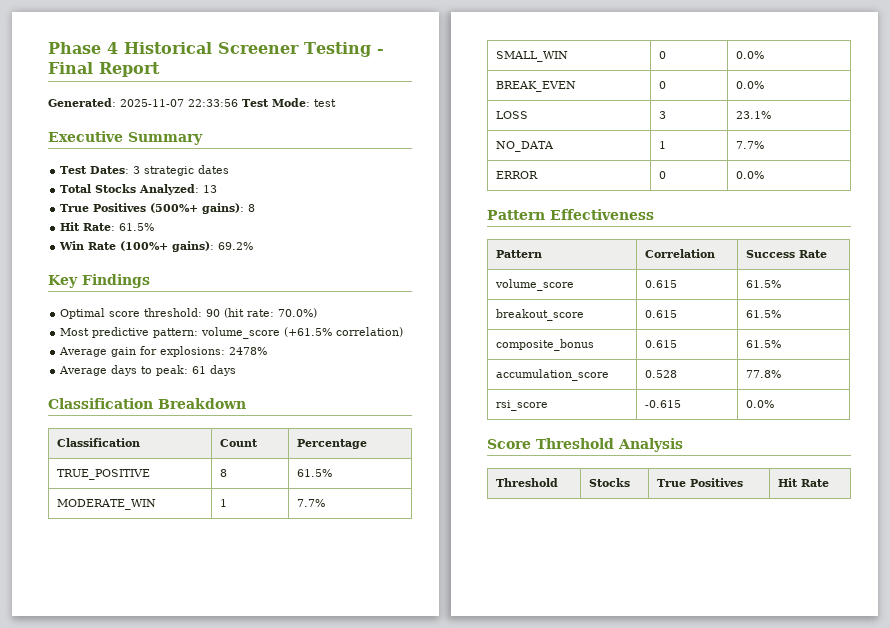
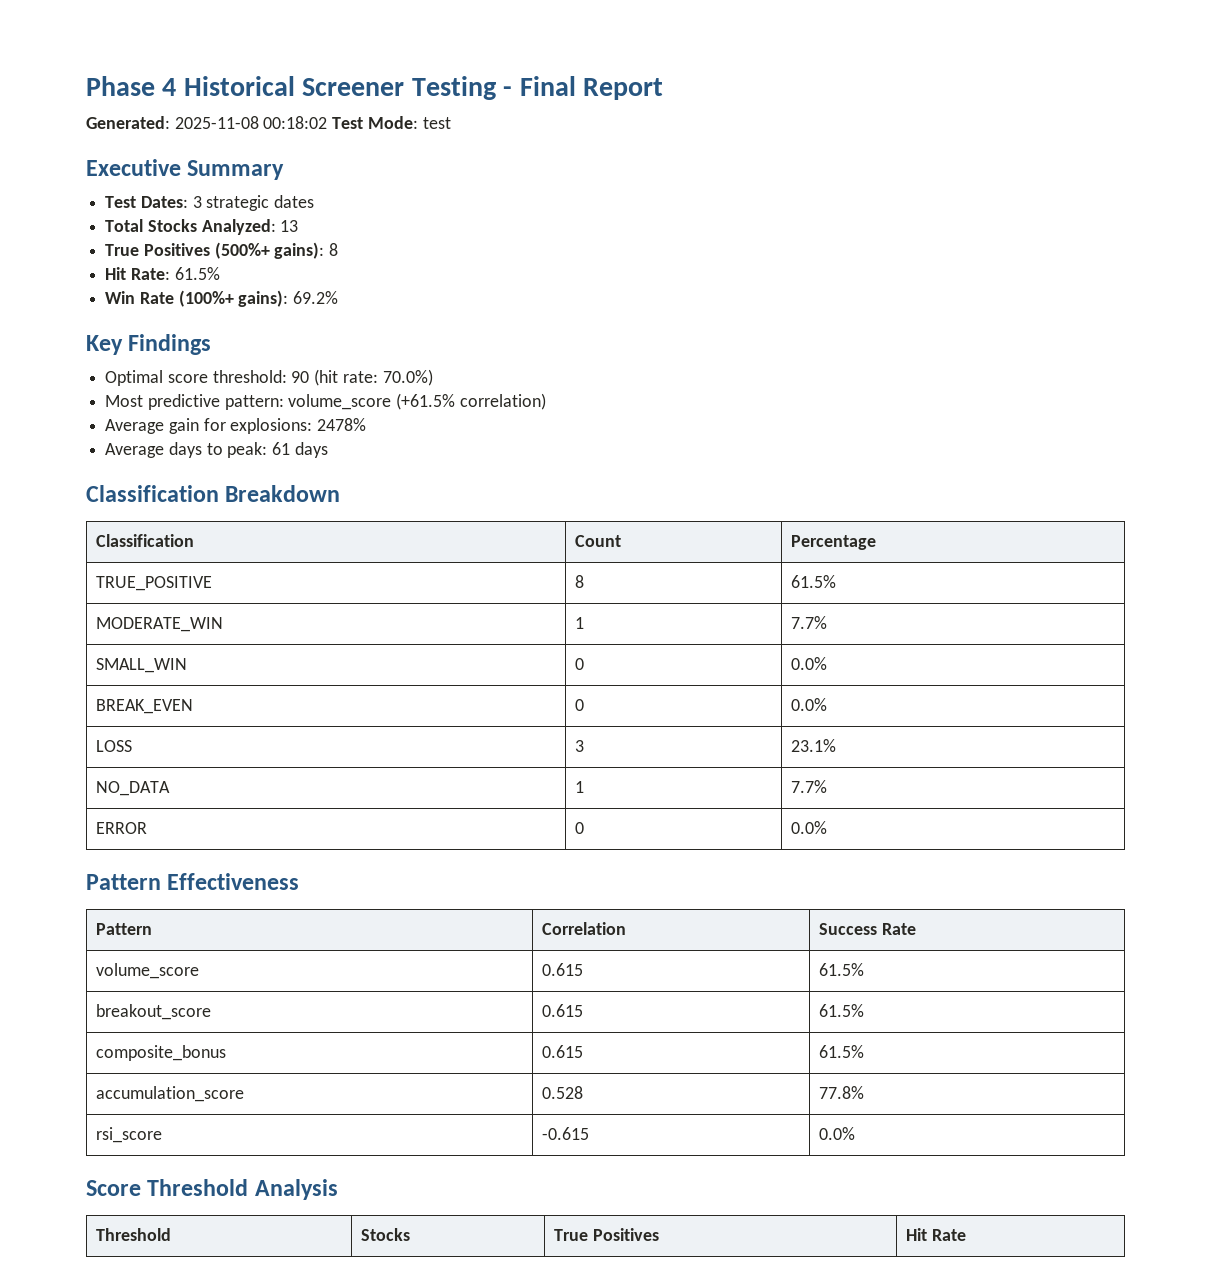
[120,99,238,107] 2025-11-07 22:33:56 -> [174,116,328,129] 2025-11-08 00:18:02

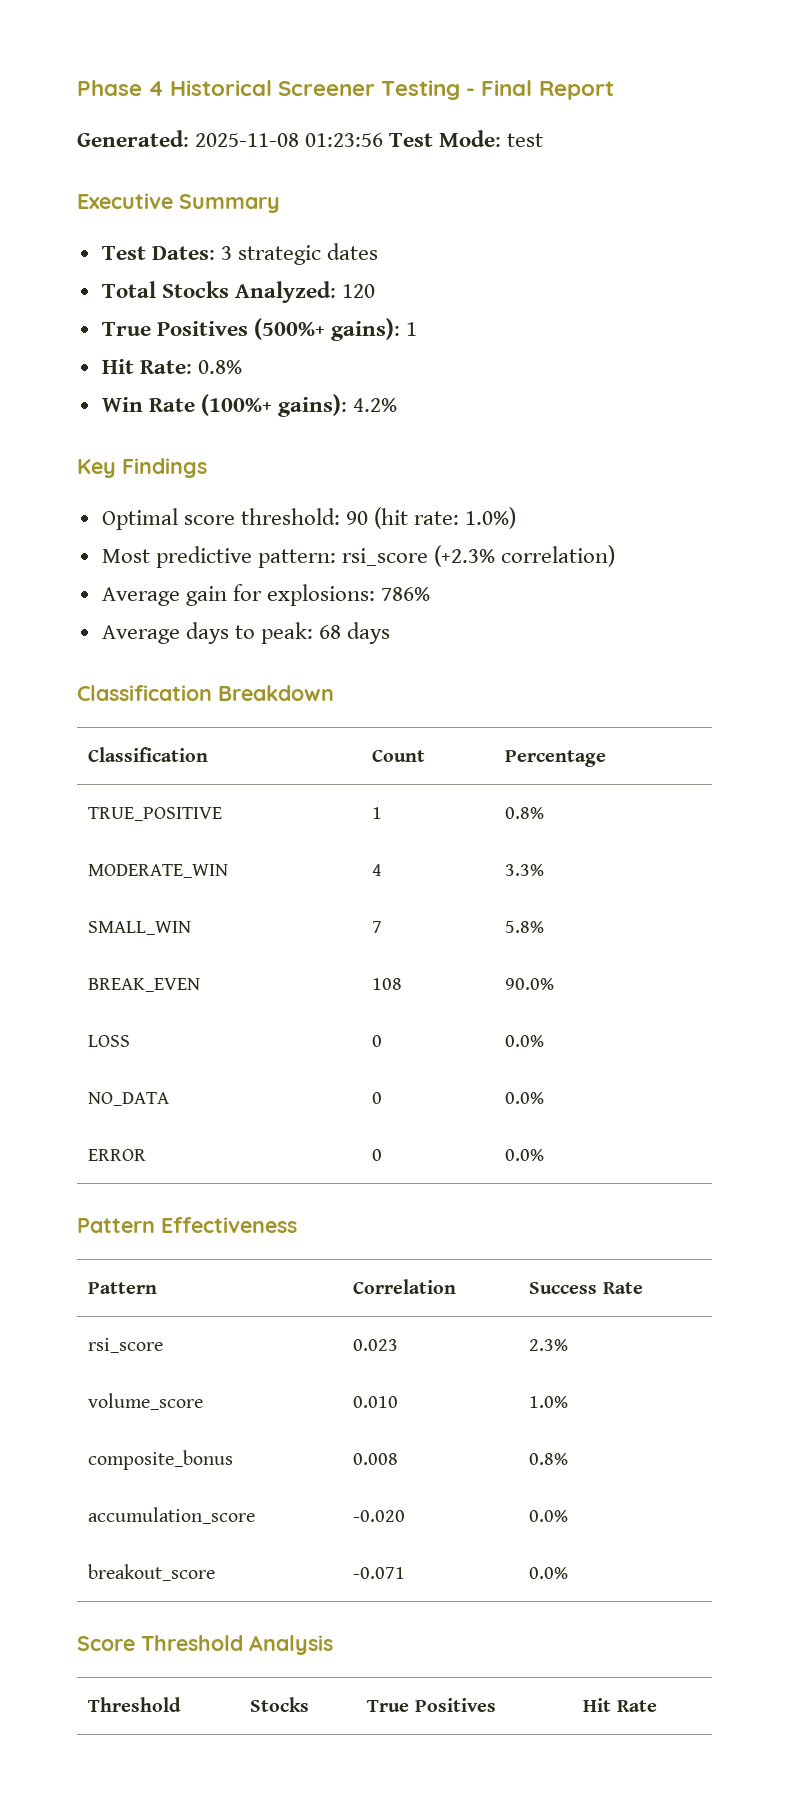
[263,116,328,129] 00:18:02 -> [305,133,384,147] 01:23:56
[280,220,299,232] 13 -> [341,284,375,298] 120
[329,243,339,256] 8 -> [406,322,418,336] 1
[174,267,220,280] 61.5% -> [197,360,242,374] 0.8%
[293,291,339,304] 69.2% -> [353,398,398,412] 4.2%
[382,369,433,386] 70.0%) -> [465,507,517,529] 1.0%)
[288,393,456,410] volume_score (+61.5% -> [341,545,496,567] rsi_score (+2.3%
[317,418,367,431] 2478% -> [381,587,431,601] 786%
[272,442,291,455] 61 -> [319,625,342,639] 68
[574,575,584,588] [790,575,836,588] 8 | 61.5% -> [372,807,383,819] [505,807,545,819] 1 | 0.8%
[574,617,584,629] [790,616,827,629] 1 | 7.7% -> [372,864,383,876] [505,864,545,876] 4 | 3.3%
[574,658,584,670] [790,657,827,670] [95,699,193,714] [574,699,584,711] [790,698,827,711] [95,740,132,752] [574,740,584,752] [790,739,836,752] [95,781,170,796] [574,781,584,793] [790,780,827,793] | 0 | 0.0% // BREAK_EVEN | 0 | 0.0% // LOSS | 3 | 23.1% // NO_DATA | 1 | 7.7% -> [372,921,383,933] [505,921,545,933] [88,978,201,992] [372,978,403,990] [505,978,555,990] [88,1035,131,1047] [372,1035,383,1047] [505,1035,545,1047] [88,1092,170,1106] [372,1092,383,1104] [505,1092,545,1104] | 7 | 5.8% // BREAK_EVEN | 108 | 90.0% // LOSS | 0 | 0.0% // NO_DATA | 0 | 0.0%
[95,963,199,979] [541,963,583,976] [818,963,864,976] [95,1004,211,1020] [541,1004,583,1017] [818,1004,864,1017] [95,1045,226,1061] [541,1045,583,1058] [818,1045,864,1058] [95,1086,244,1102] [541,1086,583,1099] [818,1086,864,1099] [95,1127,162,1143] [541,1127,589,1140] volume_score | 0.615 | 61.5% // breakout_score | 0.615 | 61.5% // composite_bonus | 0.615 | 61.5% // accumulation_score | 0.528 | 77.8% // rsi_score | -0.615 -> [88,1338,164,1353] [353,1339,399,1351] [529,1339,569,1351] [88,1393,204,1410] [353,1396,399,1408] [529,1396,569,1408] [88,1450,234,1470] [353,1453,399,1465] [529,1453,569,1465] [88,1507,256,1524] [353,1510,406,1522] [529,1510,569,1522] [88,1564,216,1581] [353,1567,406,1579] rsi_score | 0.023 | 2.3% // volume_score | 0.010 | 1.0% // composite_bonus | 0.008 | 0.8% // accumulation_score | -0.020 | 0.0% // breakout_score | -0.071

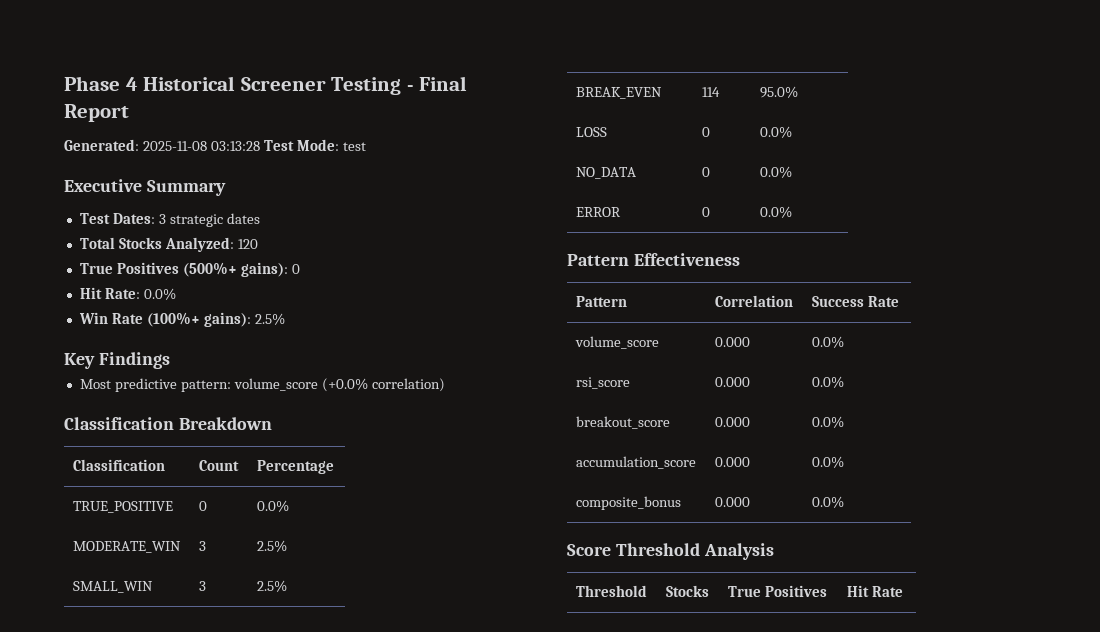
[305,133,384,147] 01:23:56 -> [210,141,260,151] 03:13:28
[406,322,418,336] 1 -> [291,264,300,274] 0
[197,360,242,374] 0.8% -> [143,288,176,300] 0.0%
[353,398,398,412] 4.2% -> [254,313,285,325] 2.5%
[101,507,517,530] // Optimal score threshold: 90 (hit rate: 1.0%) -> (170, 360) none
[341,545,496,567] rsi_score (+2.3% -> [233,378,368,392] volume_score (+0.0%
[101,584,431,606] [101,622,391,644] // Average gain for explosions: 786% // Average days to peak: 68 days -> (445, 385) none
[372,807,383,819] [505,807,545,819] 1 | 0.8% -> [199,501,208,511] [257,500,290,512] 0 | 0.0%
[372,864,383,876] [505,864,545,876] 4 | 3.3% -> [199,541,207,551] [257,540,288,552] 3 | 2.5%
[372,921,383,933] [505,921,545,933] 7 | 5.8% -> [199,581,207,591] [257,580,288,592] 3 | 2.5%
[372,978,403,990] [505,978,555,990] 108 | 90.0% -> [702,87,721,97] [760,86,799,98] 114 | 95.0%
[88,1338,164,1353] [353,1339,399,1351] [529,1339,569,1351] [88,1393,204,1410] [353,1396,399,1408] [529,1396,569,1408] [88,1450,234,1470] [353,1453,399,1465] [529,1453,569,1465] [88,1507,256,1524] [353,1510,406,1522] [529,1510,569,1522] [88,1564,216,1581] [353,1567,406,1579] rsi_score | 0.023 | 2.3% // volume_score | 0.010 | 1.0% // composite_bonus | 0.008 | 0.8% // accumulation_score | -0.020 | 0.0% // breakout_score | -0.071 -> [575,336,660,349] [715,337,751,347] [812,336,845,348] [576,377,631,389] [715,377,751,387] [812,376,845,388] [576,416,671,429] [715,417,751,427] [812,416,845,428] [576,456,697,469] [715,457,751,467] [812,456,845,468] [576,496,682,510] [715,497,751,507] volume_score | 0.000 | 0.0% // rsi_score | 0.000 | 0.0% // breakout_score | 0.000 | 0.0% // accumulation_score | 0.000 | 0.0% // composite_bonus | 0.000

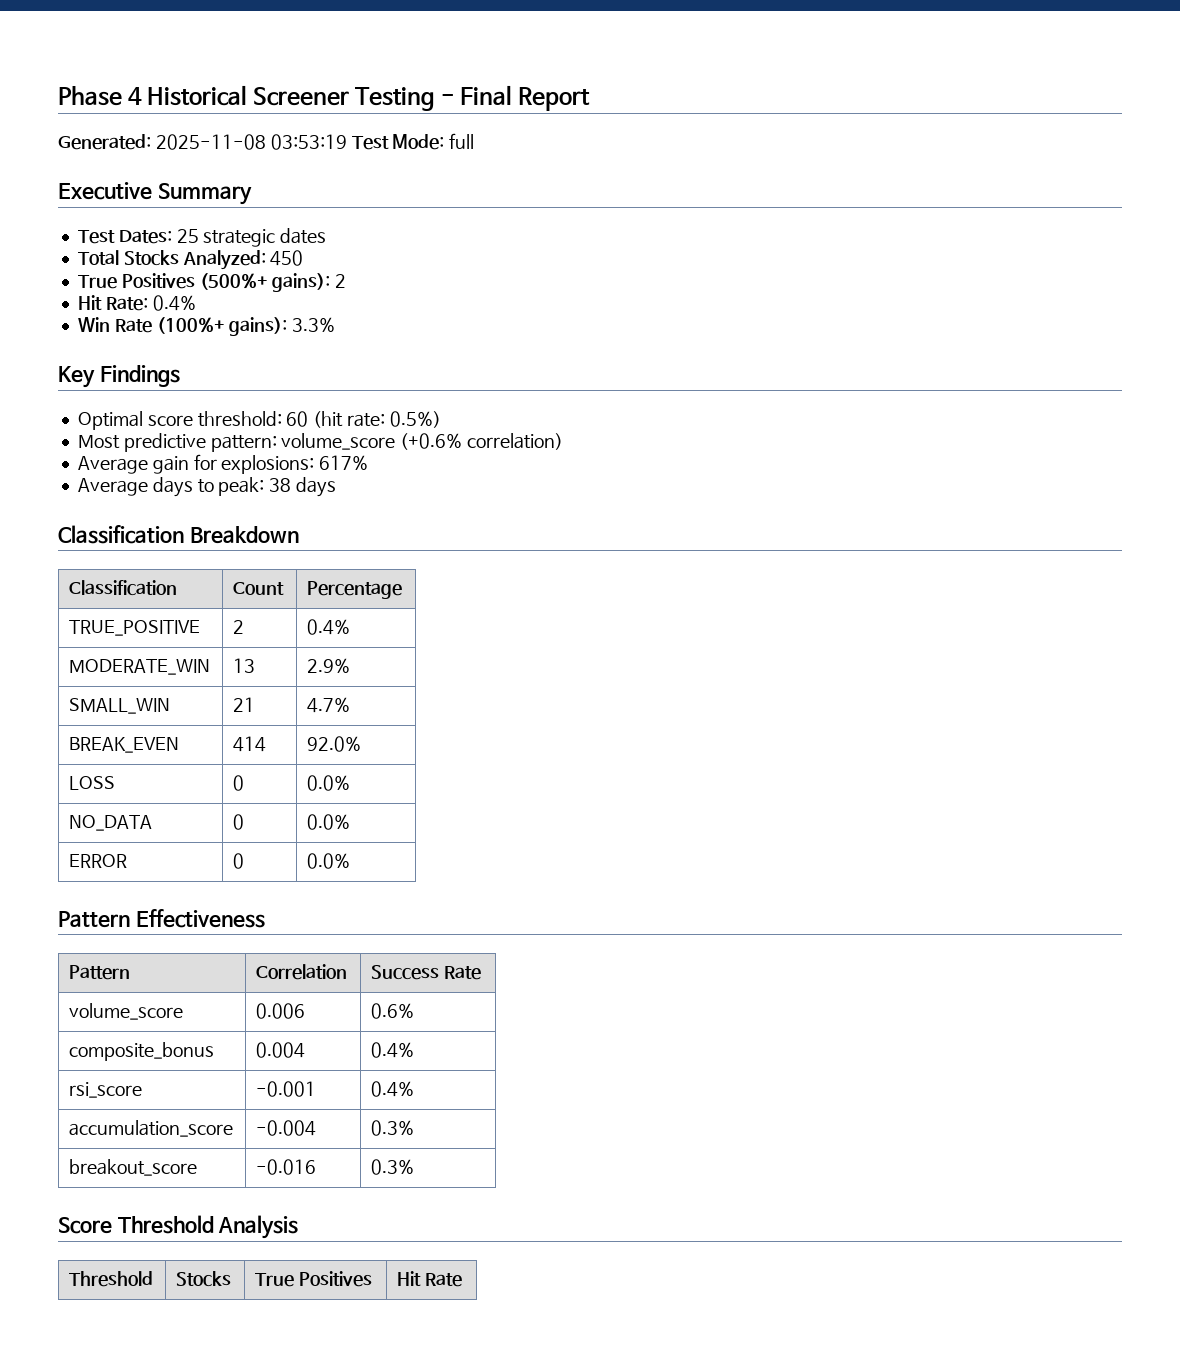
[210,141,260,151] 03:13:28 -> [270,134,347,150] 03:53:19
[342,142,366,151] test -> [449,133,475,149] full
[158,214,166,224] 3 -> [176,229,199,243] 25
[237,239,258,249] 120 -> [270,250,304,266] 450
[291,264,300,274] 0 -> [335,274,347,288] 2
[143,288,176,300] 0.0% -> [152,295,196,311] 0.4%
[254,313,285,325] 2.5% -> [292,317,336,332] 3.3%
(170, 360) none -> [77,411,441,430] // Optimal score threshold: 60 (hit rate: 0.5%)
[321,378,368,392] (+0.0% -> [400,433,463,450] (+0.6%
(445, 385) none -> [77,454,369,474] [77,477,337,497] // Average gain for explosions: 617% // Average days to peak: 38 days
[199,501,208,511] [257,500,290,512] 0 | 0.0% -> [233,620,245,634] [307,619,351,635] 2 | 0.4%
[199,541,207,551] [257,540,288,552] 3 | 2.5% -> [233,658,256,673] [307,658,351,673] 13 | 2.9%
[199,581,207,591] [257,580,288,592] 3 | 2.5% -> [233,697,256,712] [307,697,351,713] 21 | 4.7%
[702,87,721,97] [760,86,799,98] 114 | 95.0% -> [233,736,267,752] [307,736,362,752] 414 | 92.0%
[715,337,751,347] [812,336,845,348] [576,377,631,389] [715,377,751,387] [812,376,845,388] [576,416,671,429] [715,417,751,427] [812,416,845,428] [576,456,697,469] [715,457,751,467] [812,456,845,468] [576,496,682,510] [715,497,751,507] [812,496,845,508] 0.000 | 0.0% // rsi_score | 0.000 | 0.0% // breakout_score | 0.000 | 0.0% // accumulation_score | 0.000 | 0.0% // composite_bonus | 0.000 | 0.0% -> [256,1003,306,1019] [371,1003,415,1019] [69,1042,215,1061] [256,1042,306,1058] [371,1042,415,1058] [69,1082,143,1098] [256,1081,317,1097] [371,1081,415,1097] [69,1120,234,1137] [256,1120,317,1136] [371,1120,415,1136] [69,1159,198,1176] [256,1159,317,1175] [371,1159,415,1175] 0.006 | 0.6% // composite_bonus | 0.004 | 0.4% // rsi_score | -0.001 | 0.4% // accumulation_score | -0.004 | 0.3% // breakout_score | -0.016 | 0.3%

